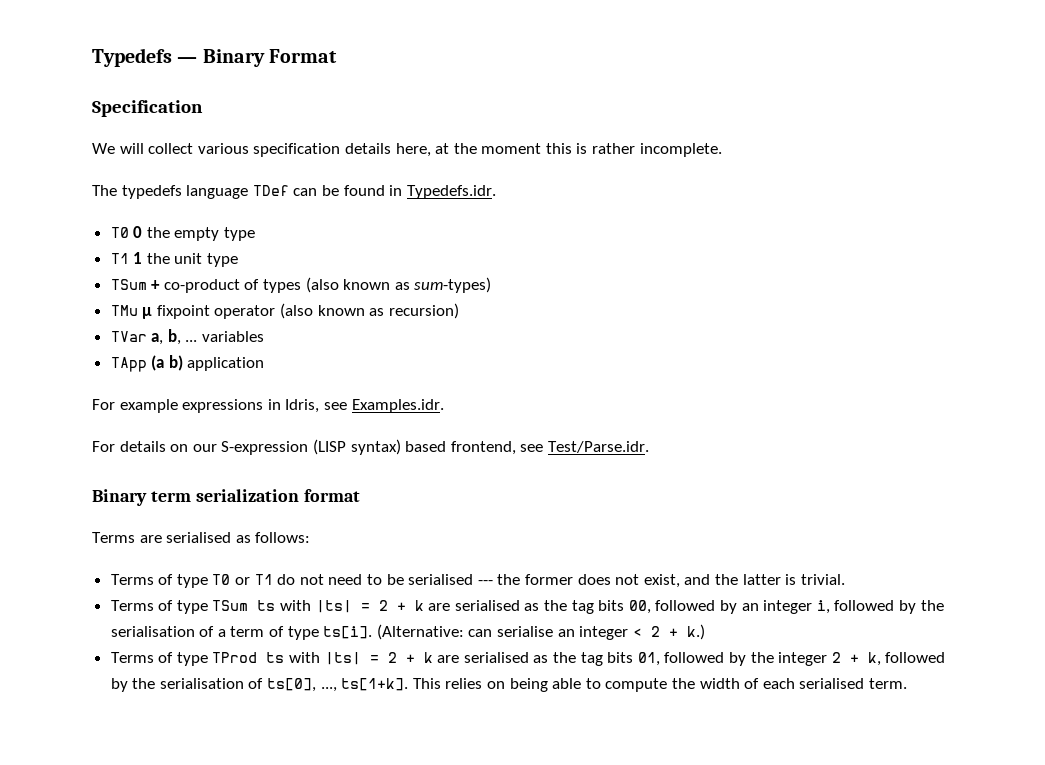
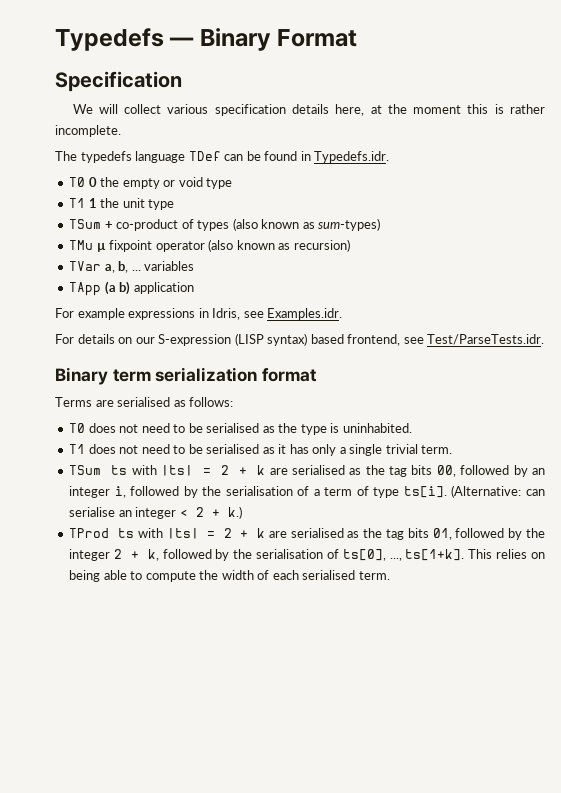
(220, 234) none -> [163,177,203,187] or void
[547,441,649,453] Test/Parse.idr. -> [427,334,545,345] Test/ParseTests.idr.
[110,574,845,588] [110,600,208,614] Terms of type T0 or T1 do not need to be serialised --- the former does not exist, and the latter is trivial. // Terms of type -> [69,423,412,435] [69,444,453,456] T0 does not need to be serialised as the type is uninhabited. // T1 does not need to be serialised as it has only a single trivial term. //
[110,652,208,666] Terms of type -> (242, 512) none

